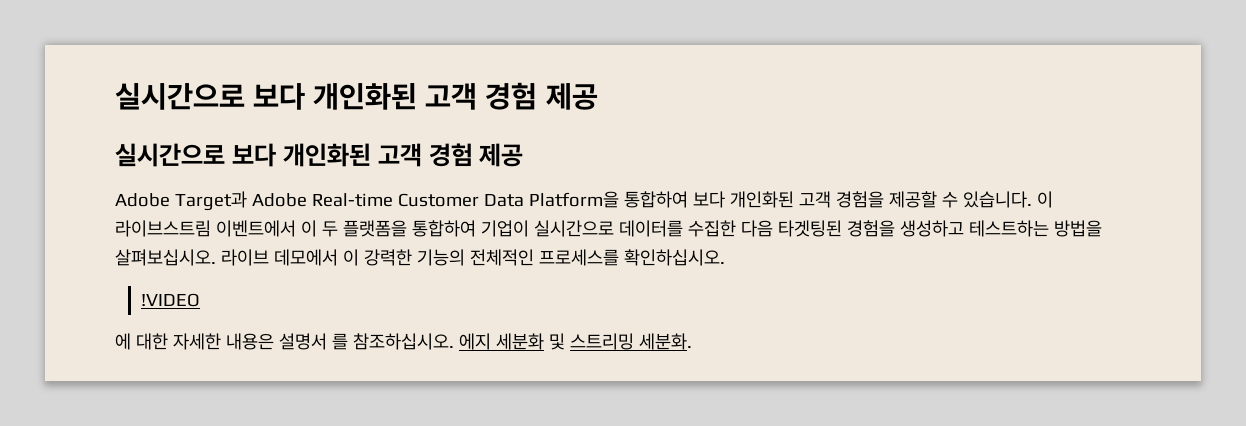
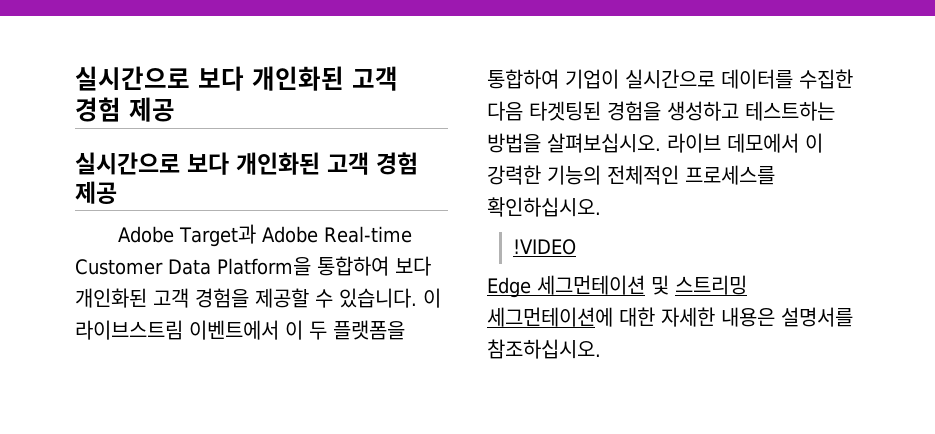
[115,333,692,350] 에 대한 자세한 내용은 설명서 를 참조하십시오. 에지 세분화 및 스트리밍 세분화. -> [487,275,747,298] [487,307,853,327] [487,339,601,359] Edge 세그먼테이션 및 스트리밍 세그먼테이션에 대한 자세한 내용은 설명서를 참조하십시오.

